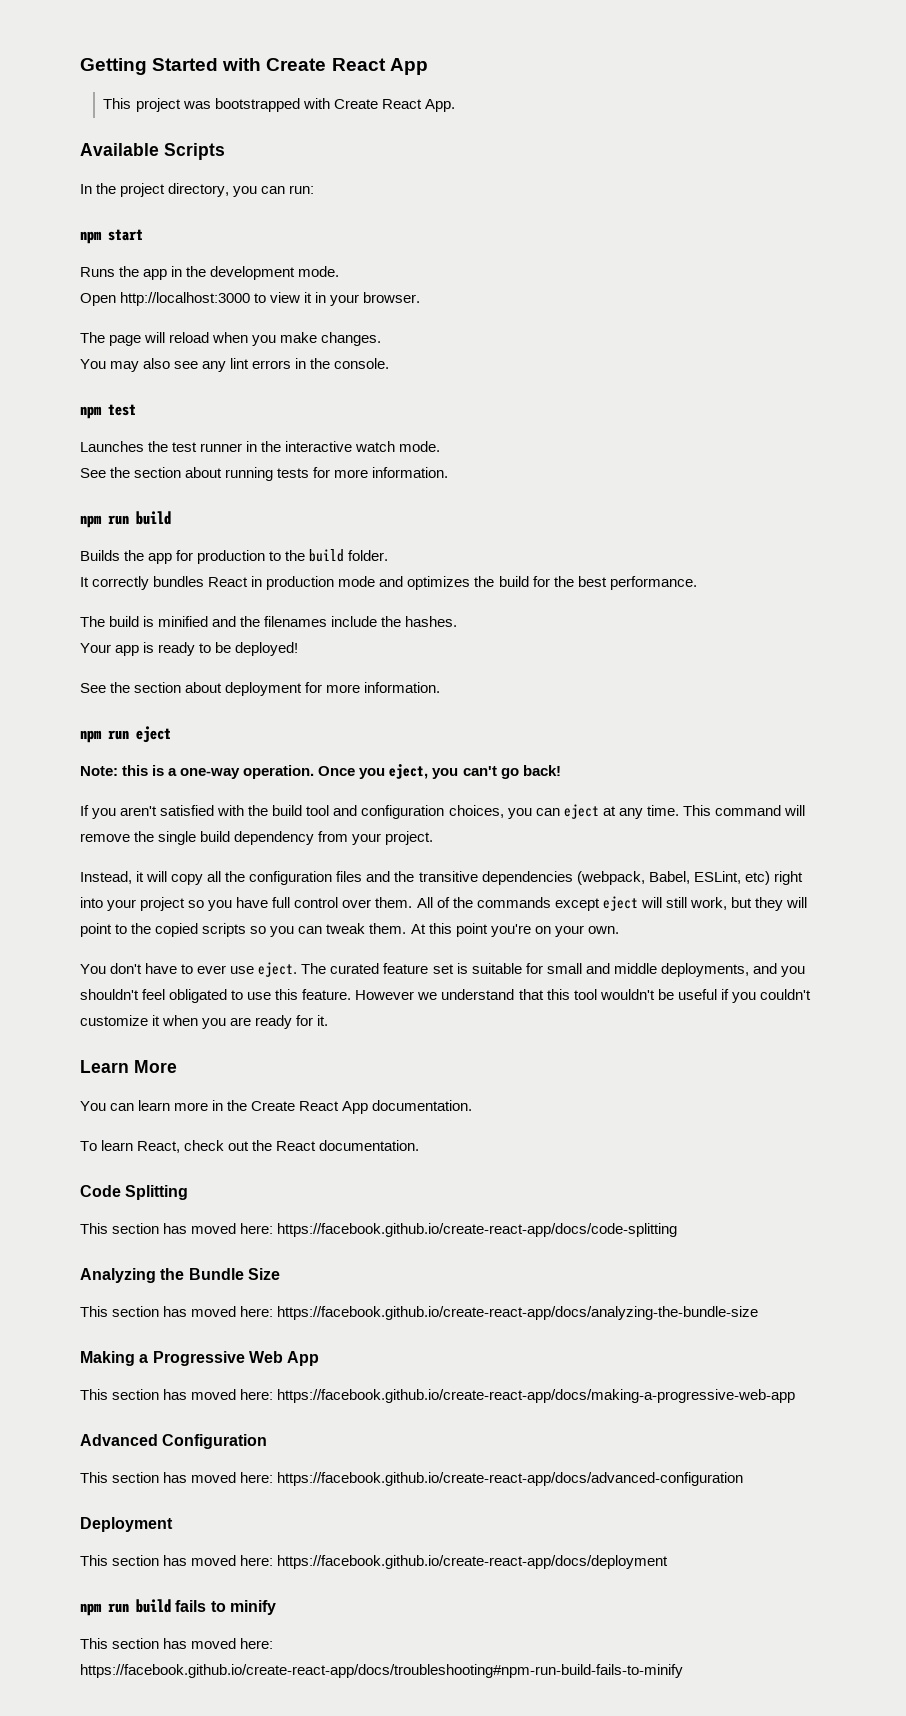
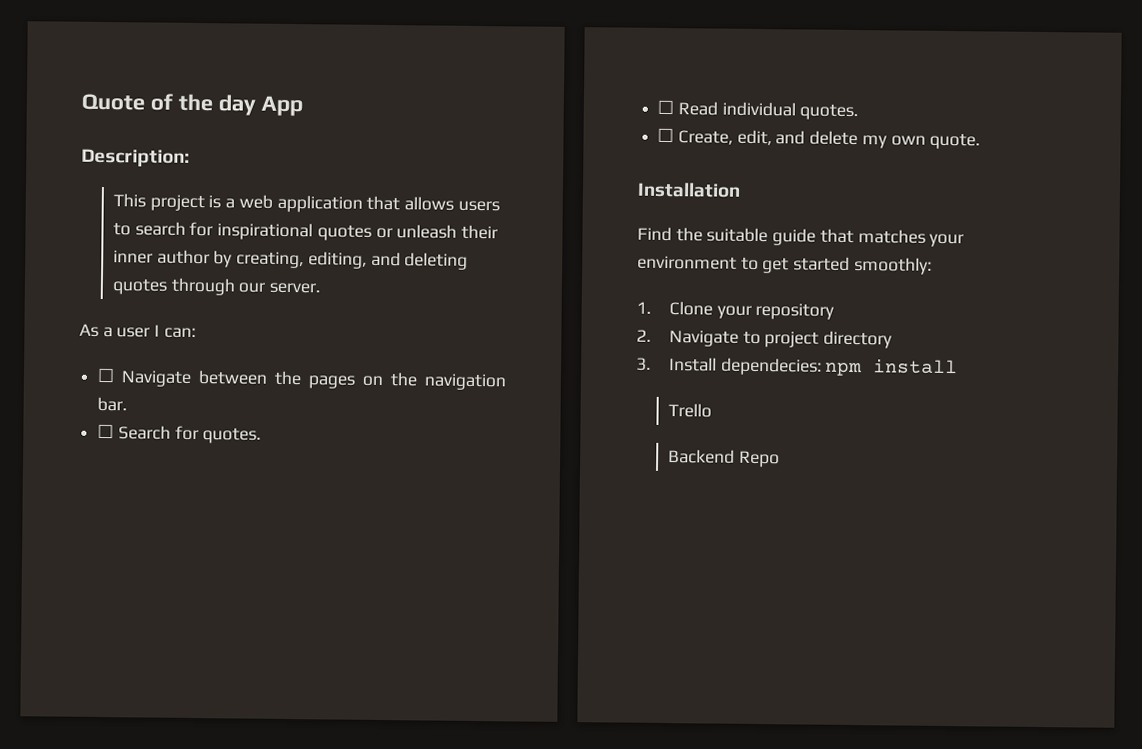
[80,58,428,75] Getting Started with Create React App -> [81,93,303,117] [81,148,190,167] Quote of the day App // Description:
[182,98,455,112] [80,143,225,160] [80,183,315,197] [80,229,143,244] [80,266,340,280] [80,292,421,306] [80,332,382,346] [80,358,390,372] [80,404,136,419] [80,441,441,452] [80,467,449,481] [80,511,171,528] [80,549,389,564] [80,576,697,590] [80,616,458,627] [80,642,299,656] [80,682,441,696] [80,726,171,743] [80,764,561,779] [80,804,805,819] [80,831,434,845] [80,871,803,885] [80,896,808,911] [80,923,619,937] [80,962,805,977] [80,989,811,1003] [80,1015,329,1029] [80,1060,177,1073] [80,1100,473,1114] [80,1140,420,1153] [80,1185,189,1200] [80,1223,678,1237] [80,1268,280,1283] [80,1306,759,1320] [80,1351,320,1366] [80,1389,796,1403] [80,1434,268,1449] [80,1472,744,1486] [80,1517,173,1532] [80,1555,669,1569] [80,1599,276,1616] [80,1638,274,1649] [80,1664,683,1678] was bootstrapped with Create React App. // Available Scripts // In the project directory, you can run: // npm start // Runs the app in the development mode. // Open http://localhost:3000 to view it in your browser. // The page will reload when you make changes. // You may also see any lint errors in the console. // npm test // Launches the test runner in the interactive watch mode. // See the section about running tests for more information. // npm run build // Builds the app for production to the build folder. // It correctly bundles React in production mode and optimizes the build for the best performance. // The build is minified and the filenames include the hashes. // Your app is ready to be deployed! // See the section about deployment for more information. // npm run eject // Note: this is a one-way operation. Once you eject, you can't go back! // If you aren't satisfied with the build tool and configuration choices, you can eject at any time. This command will remove the single build dependency from your project. // Instead, it will copy all the configuration files and the transitive dependencies (webpack, Babel, ESLint, etc) right into your project so you have full control over them. All of the commands except eject will still work, but they will point to the copied scripts so you can tweak them. At this point you're on your own. // You don't have to ever use eject. The curated feature set is suitable for small and middle deployments, and you shouldn't feel obligated to use this feature. However we understand that this tool wouldn't be useful if you couldn't customize it when you are ready for it. // Learn More // You can learn more in the Create React App documentation. // To learn React, check out the React documentation. // Code Splitting // This section has moved here: https://facebook.github.io/create-react-app/docs/code-splitting // Analyzing the Bundle Size // This section has moved here: https://facebook.github.io/create-react-app/docs/analyzing-the-bundle-size // Making a Progressive Web App // This section has moved here: https://facebook.github.io/create-react-app/docs/making-a-progressive-web-app // Advanced Configuration // This section has moved here: https://facebook.github.io/create-react-app/docs/advanced-configuration // Deployment // This section has moved here: https://facebook.github.io/create-react-app/docs/deployment // npm run build fails to minify // This section has moved here: https://facebook.github.io/create-react-app/docs/troubleshooting#npm-run-build-fails-to-minify -> [208,194,500,213] [112,221,499,241] [112,249,469,270] [111,277,321,296] [79,323,196,338] [97,367,507,391] [97,396,128,412] [97,423,262,444] [657,99,859,121] [657,127,981,150] [637,181,741,198] [637,226,965,248] [637,255,932,275] [636,301,835,320] [636,329,893,349] [636,357,959,377] [667,403,712,418] [667,449,780,468] is a web application that allows users to search for inspirational quotes or unleash their inner author by creating, editing, and deleting quotes through our server. // As a user I can: // ☐ Navigate between the pages on the navigation bar. // ☐ Search for quotes. // ☐ Read individual quotes. // ☐ Create, edit, and delete my own quote. // Installation // Find the suitable guide that matches your environment to get started smoothly: // 1. Clone your repository // 2. Navigate to project directory // 3. Install dependecies: npm install // Trello // Backend Repo

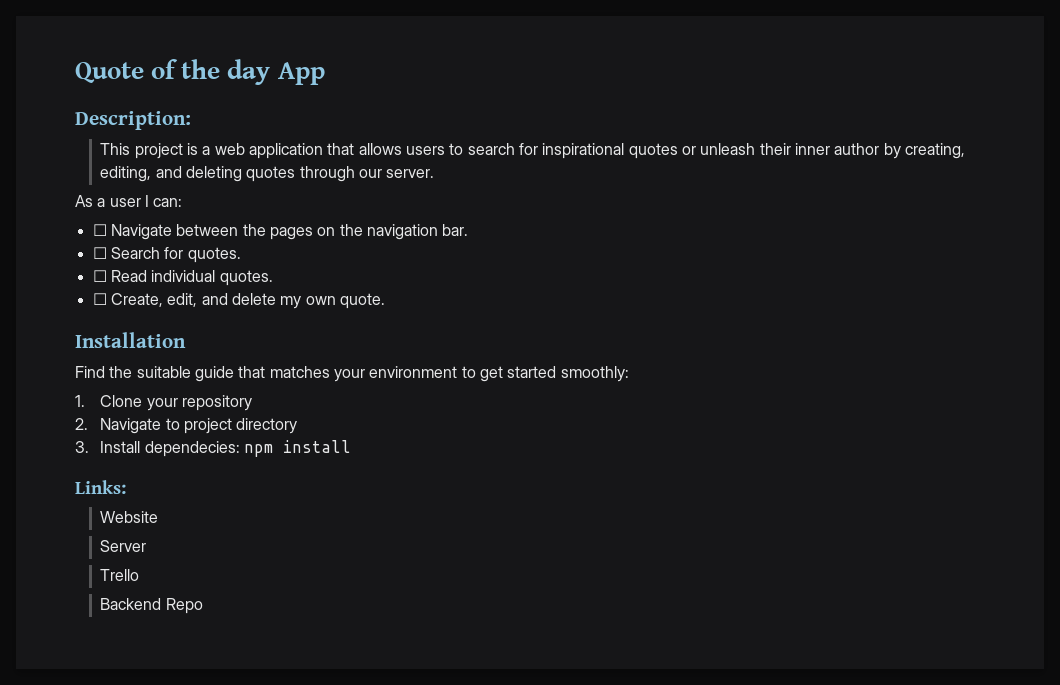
(959, 367) none -> [75,480,126,494] [100,511,159,523] [100,540,147,552] // Links: // Website // Server

